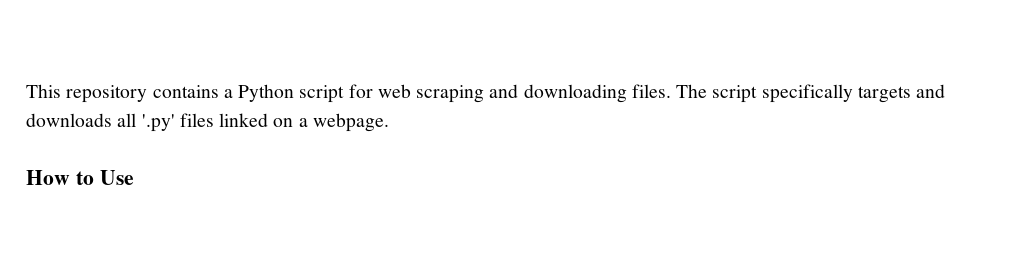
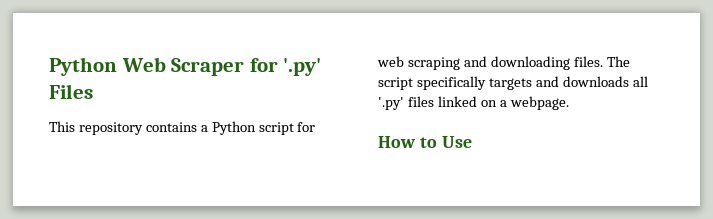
(26, 91) none -> [49,57,322,76] [49,84,93,99] Python Web Scraper for '.py' Files //

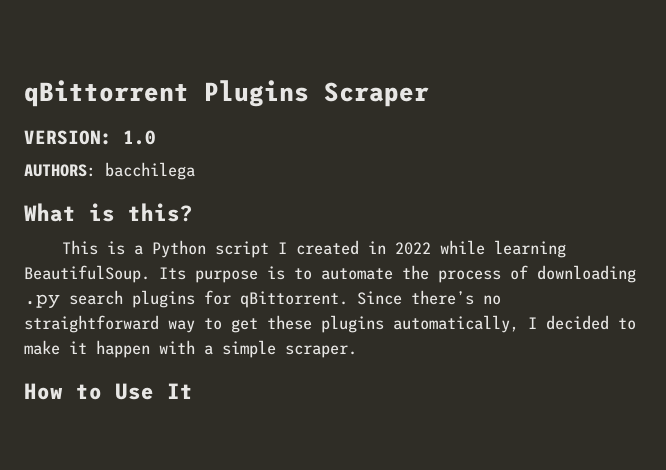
[49,57,166,76] Python Web -> [24,80,309,107] qBittorrent Plugins
[249,58,322,76] [49,84,93,99] for '.py' Files -> [24,130,156,145] [24,162,195,180] [24,203,193,222] // VERSION: 1.0 // AUTHORS: bacchilega // What is this?
[78,122,197,135] repository contains -> [106,241,125,255] is
[297,122,316,132] [377,56,630,70] [378,76,648,90] [378,96,569,110] for web scraping and downloading files. The script specifically targets and downloads all '.py' files linked on a webpage. -> [277,240,566,258] [24,265,636,283] [24,290,501,309] [24,315,636,333] [24,340,357,358] I created in 2022 while learning BeautifulSoup. Its purpose is to automate the process of downloading .py search plugins for qBittorrent. Since there’s no straightforward way to get these plugins automatically, I decided to make it happen with a simple scraper.
(472, 142) none -> [167,383,193,399] It

